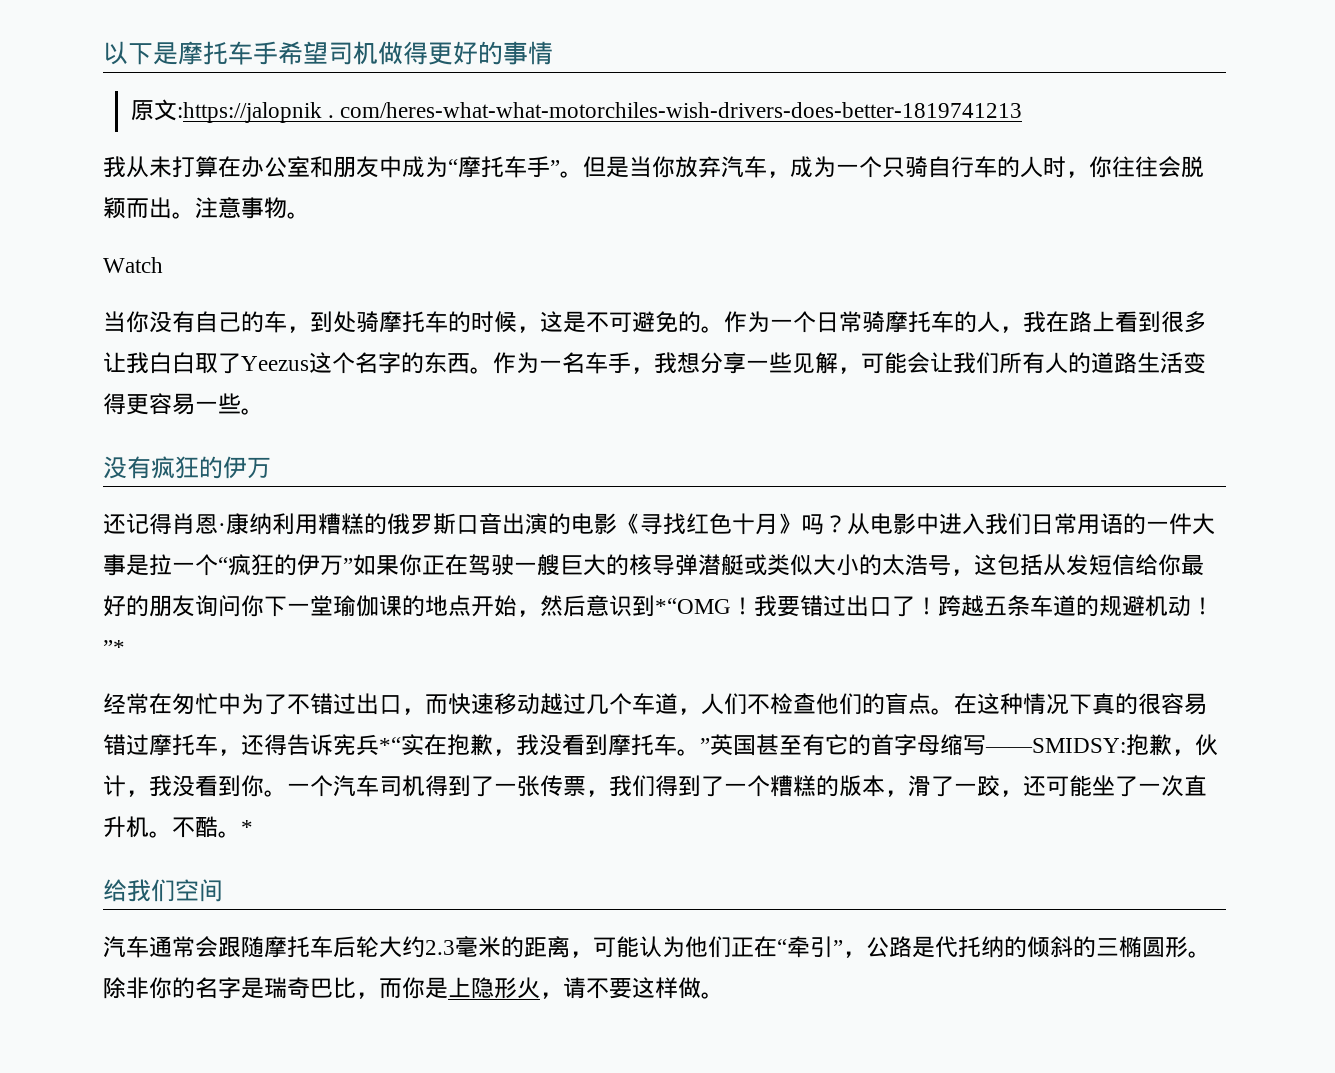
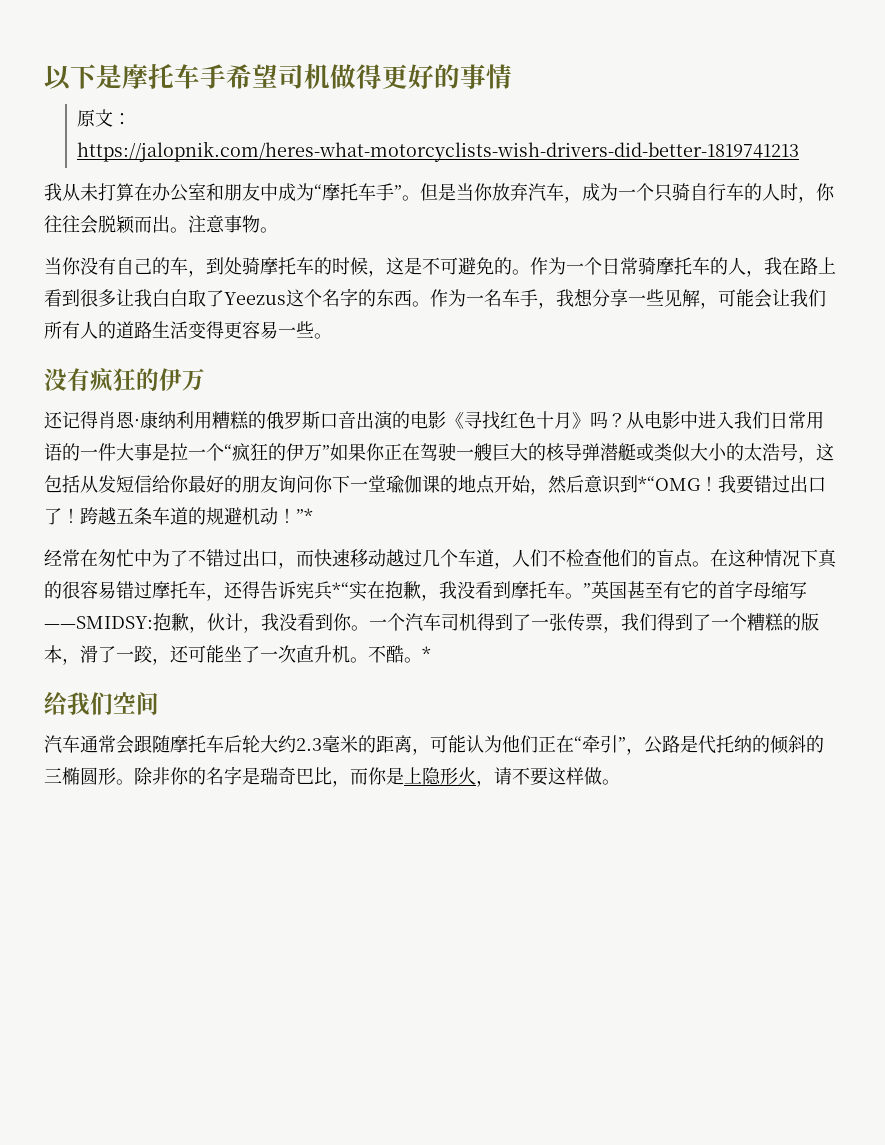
[176,102,1023,123] :https://jalopnik . com/heres-what-what-motorchiles-wish-drivers-does-better-1819741213 -> [113,113,132,125] [77,141,800,162] ：https://jalopnik.com/heres-what-motorcyclists-wish-drivers-did-better-1819741213
[103,257,163,273] // Watch -> (278, 230) none

